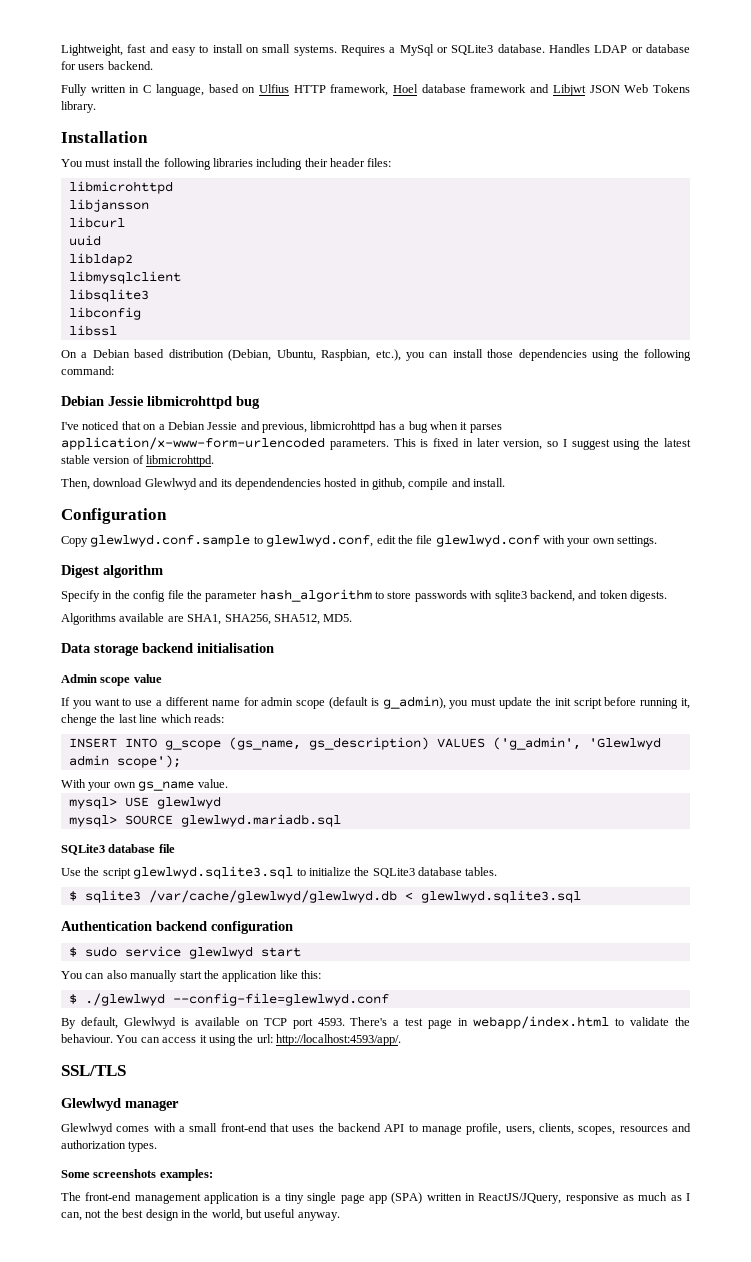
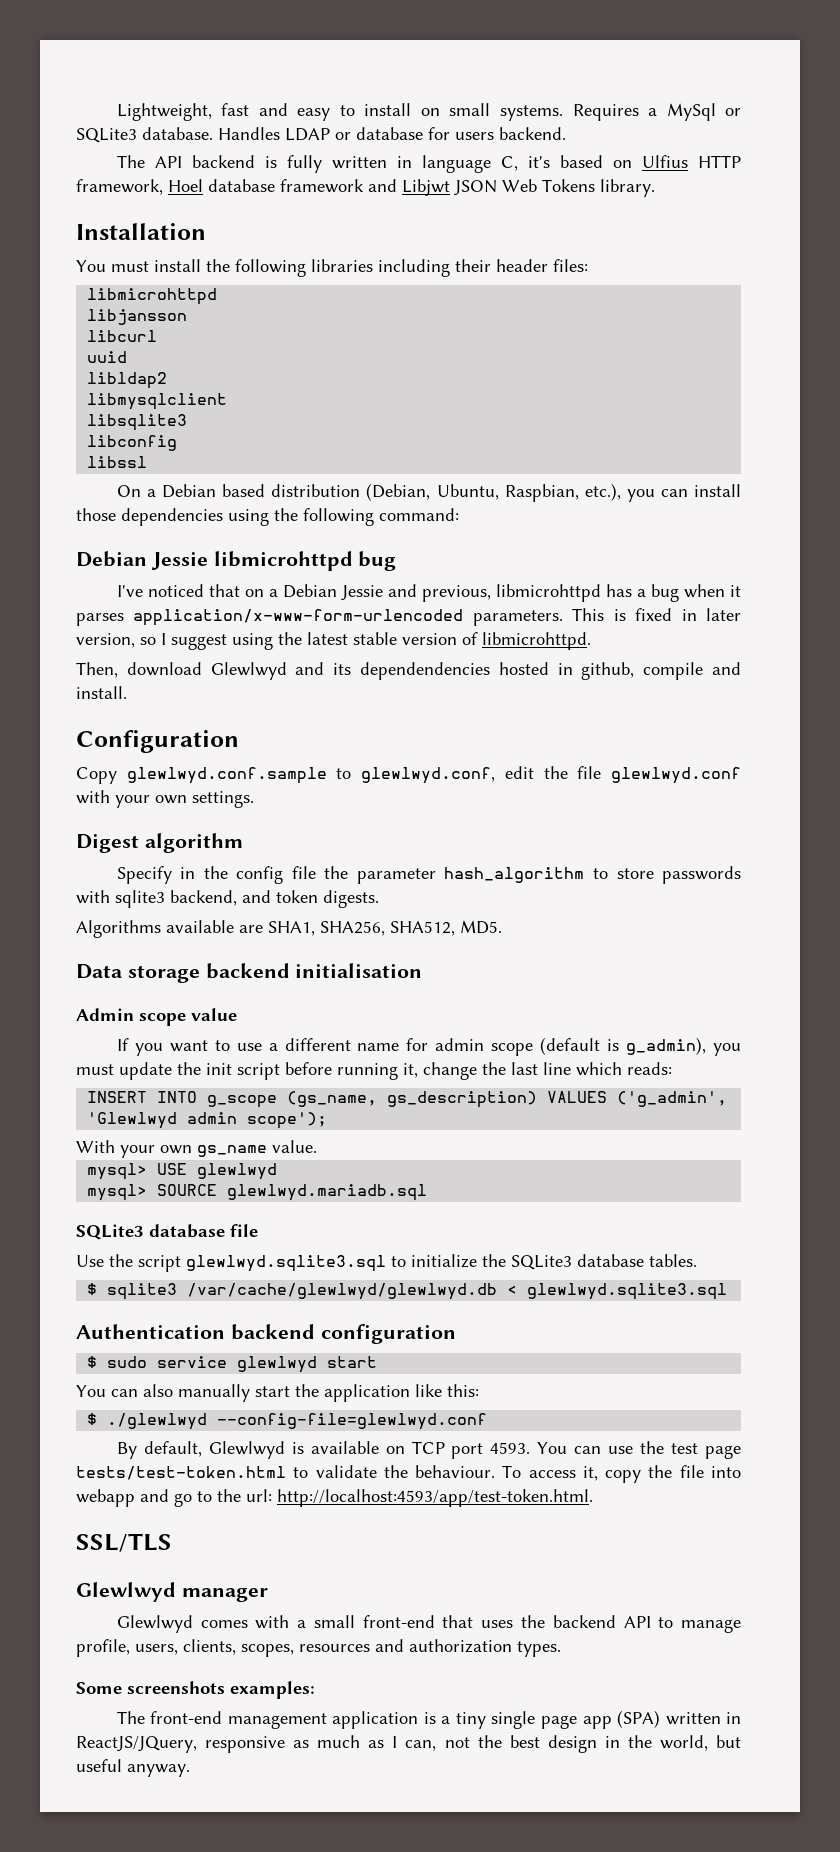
[61,84,204,96] Fully written in C language, -> [116,155,550,173] The API backend is fully written in language C, it's
[61,714,97,726] chenge -> [423,1062,477,1080] change
[350,1016,691,1029] [61,1034,236,1046] There's a test page in webapp/index.html to validate the behaviour. You can access it using -> [537,1441,742,1459] [76,1465,741,1483] [76,1489,212,1507] You can use the test page tests/test-token.html to validate the behaviour. To access it, copy the file into webapp and go to
[276,1034,401,1046] http://localhost:4593/app/. -> [277,1489,593,1507] http://localhost:4593/app/test-token.html.

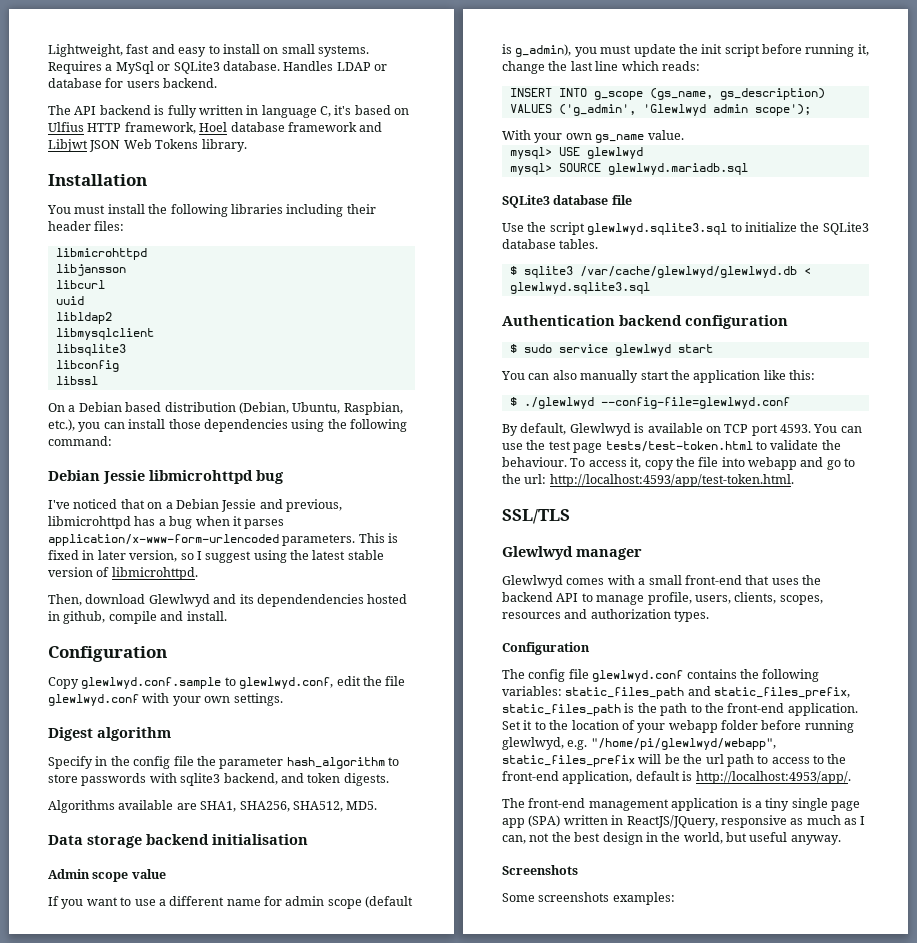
[76,1681,315,1699] Some screenshots examples: -> [502,642,590,655] [502,669,820,682] [502,686,851,699] [502,703,858,716] [502,720,854,733] [502,737,776,750] [502,754,847,767] [502,771,851,784] Configuration // The config file glewlwyd.conf contains the following variables: static_files_path and static_files_prefix, static_files_path is the path to the front-end application. Set it to the location of your webapp folder before running glewlwyd, e.g. "/home/pi/glewlwyd/webapp", static_files_prefix will be the url path to access to the front-end application, default is http://localhost:4953/app/.
(190, 1770) none -> [502,865,578,875] [502,892,675,905] // Screenshots // Some screenshots examples:

